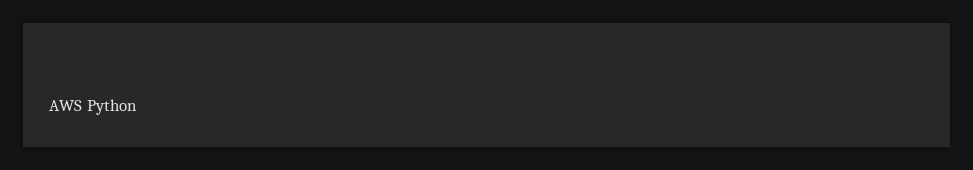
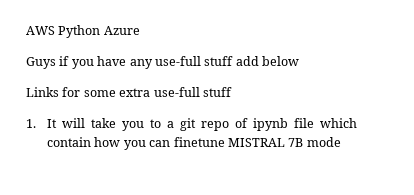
(137, 107) none -> [103,26,140,35] [26,56,299,69] [26,87,232,97] [26,118,357,131] [47,137,341,150] Azure // Guys if you have any use-full stuff add below // Links for some extra use-full stuff // 1. It will take you to a git repo of ipynb file which contain how you can finetune MISTRAL 7B mode

